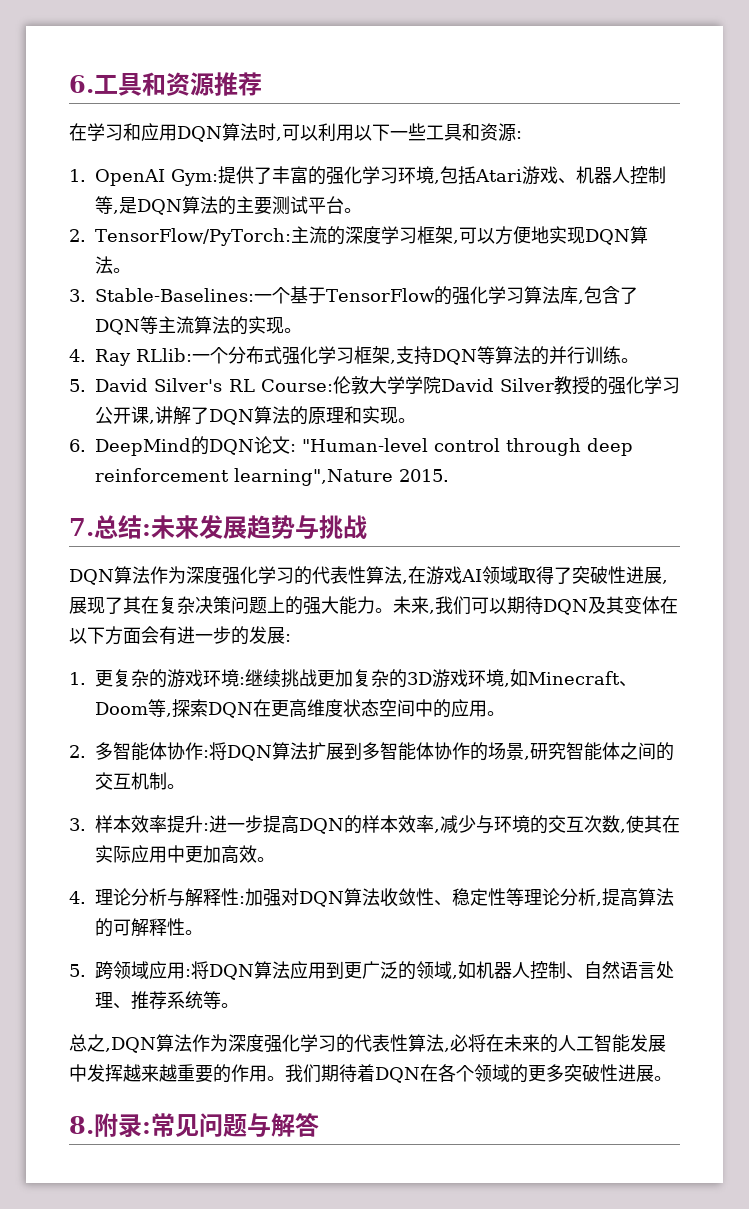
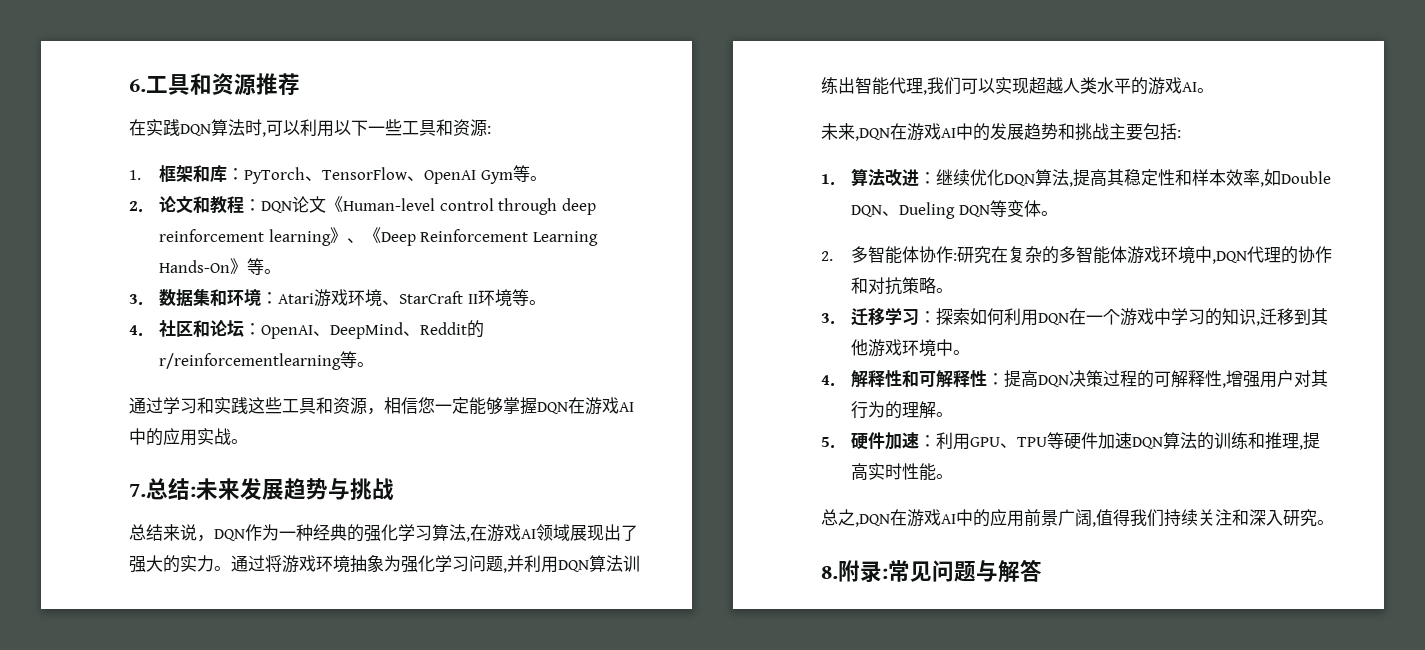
[87,123,177,141] 学习和应用 -> [146,119,180,136] 实践
[95,166,666,186] [95,196,362,215] [69,226,648,246] [95,256,131,274] [69,286,638,305] [95,316,302,335] [69,346,639,366] [69,375,680,395] [95,406,416,425] [69,436,633,456] [95,468,449,486] OpenAI Gym:提供了丰富的强化学习环境,包括Atari游戏、机器人控制等,是DQN算法的主要测试平台。 // 2. TensorFlow/PyTorch:主流的深度学习框架,可以方便地实现DQN算法。 // 3. Stable-Baselines:一个基于TensorFlow的强化学习算法库,包含了DQN等主流算法的实现。 // 4. Ray RLlib:一个分布式强化学习框架,支持DQN等算法的并行训练。 // 5. David Silver's RL Course:伦敦大学学院David Silver教授的强化学习公开课,讲解了DQN算法的原理和实现。 // 6. DeepMind的DQN论文: "Human-level control through deep reinforcement learning",Nature 2015. -> [159,165,547,184] [129,196,596,215] [159,227,598,246] [159,258,282,275] [129,289,546,307] [129,320,485,339] [159,351,375,370] [129,397,634,415] [129,428,248,446] 框架和库：PyTorch、TensorFlow、OpenAI Gym等。 // 2.论文和教程：DQN论文《Human-level control through deep reinforcement learning》、《Deep Reinforcement Learning Hands-On》等。 // 3.数据集和环境：Atari游戏环境、StarCraft II环境等。 // 4.社区和论坛：OpenAI、DeepMind、Reddit的r/reinforcementlearning等。 // 通过学习和实践这些工具和资源，相信您一定能够掌握DQN在游戏AI中的应用实战。
[69,566,366,585] DQN算法作为深度强化学习的代表性 -> [129,524,432,542] 总结来说，DQN作为一种经典的强化学习
[518,566,668,584] [69,596,678,615] [69,626,291,645] [69,669,637,688] [95,699,487,718] 取得了突破性进展,展现了其在复杂决策问题上的强大能力。未来,我们可以期待DQN及其变体在以下方面会有进一步的发展: // 1.更复杂的游戏环境:继续挑战更加复杂的3D游戏环境,如Minecraft、Doom等,探索DQN在更高维度状态空间中的应用 -> [570,524,638,541] [129,555,640,573] [821,77,1214,95] [821,123,1181,141] [821,168,1332,187] [851,200,1041,219] 展现出了强大的实力。通过将游戏环境抽象为强化学习问题,并利用DQN算法训练出智能代理,我们可以实现超越人类水平的游戏AI。 // 未来,DQN在游戏AI中的发展趋势和挑战主要包括: // 1.算法改进：继续优化DQN算法,提高其稳定性和样本效率,如Double DQN、Dueling DQN等变体
[209,742,674,761] [95,772,185,790] [69,815,680,834] [95,845,275,864] [69,888,674,907] [95,918,203,937] [69,961,674,980] [95,991,239,1010] [69,1034,666,1053] [69,1064,654,1083] 将DQN算法扩展到多智能体协作的场景,研究智能体之间的交互机制。 // 3.样本效率提升:进一步提高DQN的样本效率,减少与环境的交互次数,使其在实际应用中更加高效。 // 4.理论分析与解释性:加强对DQN算法收敛性、稳定性等理论分析,提高算法的可解释性。 // 5.跨领域应用:将DQN算法应用到更广泛的领域,如机器人控制、自然语言处理、推荐系统等。 // 总之,DQN算法作为深度强化学习的代表性算法,必将在未来的人工智能发展中发挥越来越重要的作用。我们期待着DQN在各个领域的更多突破性进展 -> [957,246,1333,264] [851,277,954,295] [821,307,1329,326] [851,339,971,357] [821,370,1329,388] [851,401,954,419] [821,432,1321,450] [851,463,954,481] [821,509,1317,527] 研究在复杂的多智能体游戏环境中,DQN代理的协作和对抗策略。 // 3.迁移学习：探索如何利用DQN在一个游戏中学习的知识,迁移到其他游戏环境中。 // 4.解释性和可解释性：提高DQN决策过程的可解释性,增强用户对其行为的理解。 // 5.硬件加速：利用GPU、TPU等硬件加速DQN算法的训练和推理,提高实时性能。 // 总之,DQN在游戏AI中的应用前景广阔,值得我们持续关注和深入研究

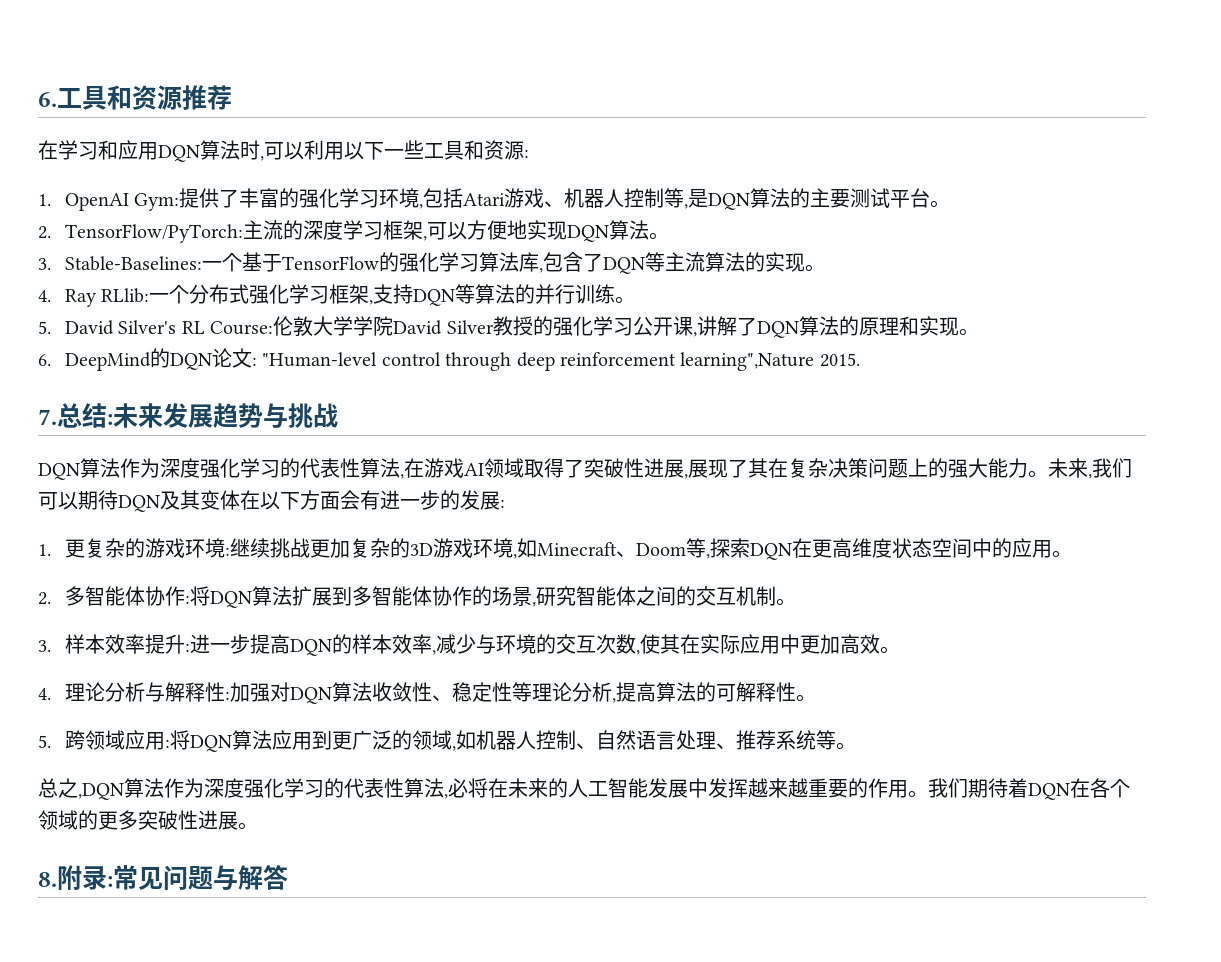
[146,119,180,136] 实践 -> [58,140,158,160] 学习和应用
[159,165,547,184] [129,196,596,215] [159,227,598,246] [159,258,282,275] [129,289,546,307] [129,320,485,339] [159,351,375,370] [129,397,634,415] [129,428,248,446] 框架和库：PyTorch、TensorFlow、OpenAI Gym等。 // 2.论文和教程：DQN论文《Human-level control through deep reinforcement learning》、《Deep Reinforcement Learning Hands-On》等。 // 3.数据集和环境：Atari游戏环境、StarCraft II环境等。 // 4.社区和论坛：OpenAI、DeepMind、Reddit的r/reinforcementlearning等。 // 通过学习和实践这些工具和资源，相信您一定能够掌握DQN在游戏AI中的应用实战。 -> [64,188,951,211] [38,220,669,243] [38,252,825,274] [38,284,636,307] [38,316,979,338] [38,348,860,371] OpenAI Gym:提供了丰富的强化学习环境,包括Atari游戏、机器人控制等,是DQN算法的主要测试平台。 // 2. TensorFlow/PyTorch:主流的深度学习框架,可以方便地实现DQN算法。 // 3. Stable-Baselines:一个基于TensorFlow的强化学习算法库,包含了DQN等主流算法的实现。 // 4. Ray RLlib:一个分布式强化学习框架,支持DQN等算法的并行训练。 // 5. David Silver's RL Course:伦敦大学学院David Silver教授的强化学习公开课,讲解了DQN算法的原理和实现。 // 6. DeepMind的DQN论文: "Human-level control through deep reinforcement learning",Nature 2015.
[129,524,432,542] 总结来说，DQN作为一种经典的强化学习 -> [38,458,360,480] DQN算法作为深度强化学习的代表性
[570,524,638,541] [129,555,640,573] [821,77,1214,95] [821,123,1181,141] [821,168,1332,187] [851,200,1041,219] 展现出了强大的实力。通过将游戏环境抽象为强化学习问题,并利用DQN算法训练出智能代理,我们可以实现超越人类水平的游戏AI。 // 未来,DQN在游戏AI中的发展趋势和挑战主要包括: // 1.算法改进：继续优化DQN算法,提高其稳定性和样本效率,如Double DQN、Dueling DQN等变体 -> [524,458,1132,479] [38,490,505,512] [38,538,1052,560] 取得了突破性进展,展现了其在复杂决策问题上的强大能力。未来,我们可以期待DQN及其变体在以下方面会有进一步的发展: // 1.更复杂的游戏环境:继续挑战更加复杂的3D游戏环境,如Minecraft、Doom等,探索DQN在更高维度状态空间中的应用
[957,246,1333,264] [851,277,954,295] [821,307,1329,326] [851,339,971,357] [821,370,1329,388] [851,401,954,419] [821,432,1321,450] [851,463,954,481] [821,509,1317,527] 研究在复杂的多智能体游戏环境中,DQN代理的协作和对抗策略。 // 3.迁移学习：探索如何利用DQN在一个游戏中学习的知识,迁移到其他游戏环境中。 // 4.解释性和可解释性：提高DQN决策过程的可解释性,增强用户对其行为的理解。 // 5.硬件加速：利用GPU、TPU等硬件加速DQN算法的训练和推理,提高实时性能。 // 总之,DQN在游戏AI中的应用前景广阔,值得我们持续关注和深入研究 -> [189,586,796,608] [38,634,900,656] [38,682,816,704] [38,730,856,752] [38,778,1130,800] [38,810,238,830] 将DQN算法扩展到多智能体协作的场景,研究智能体之间的交互机制。 // 3.样本效率提升:进一步提高DQN的样本效率,减少与环境的交互次数,使其在实际应用中更加高效。 // 4.理论分析与解释性:加强对DQN算法收敛性、稳定性等理论分析,提高算法的可解释性。 // 5.跨领域应用:将DQN算法应用到更广泛的领域,如机器人控制、自然语言处理、推荐系统等。 // 总之,DQN算法作为深度强化学习的代表性算法,必将在未来的人工智能发展中发挥越来越重要的作用。我们期待着DQN在各个领域的更多突破性进展

